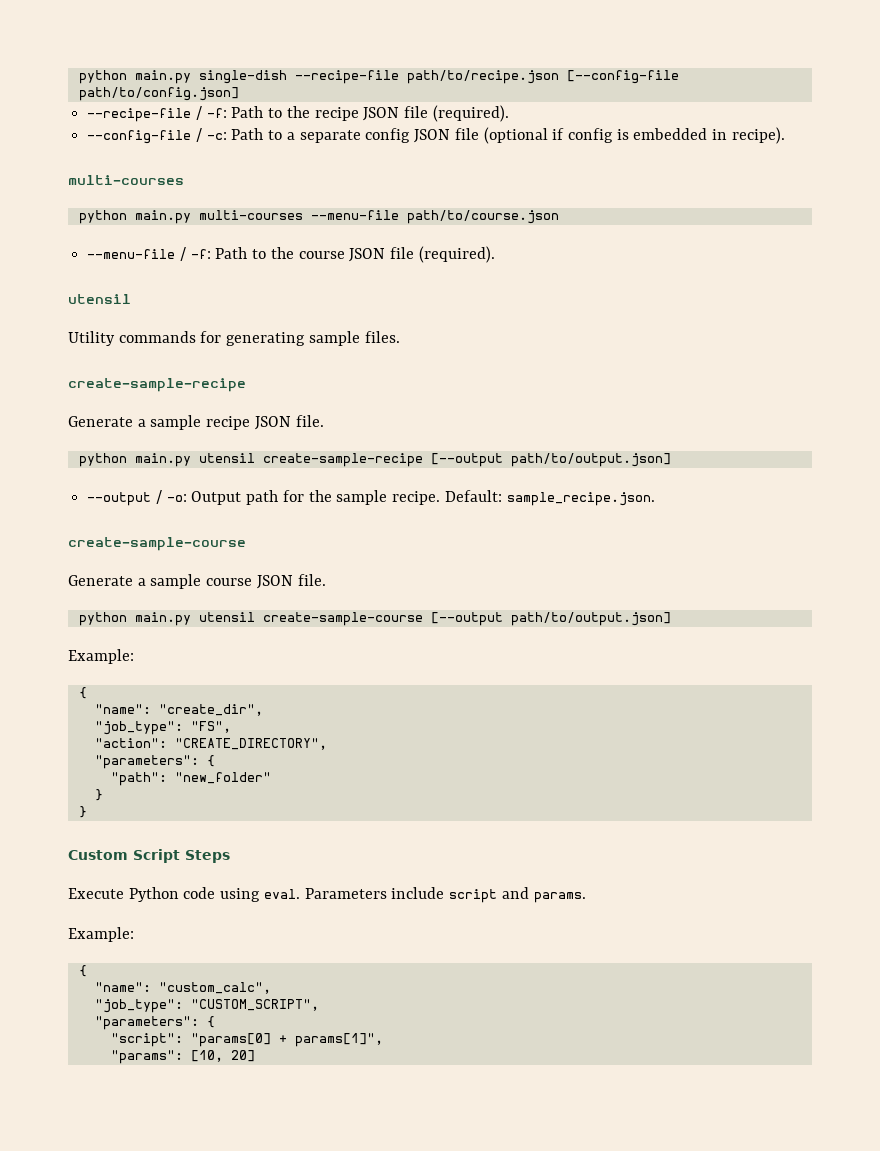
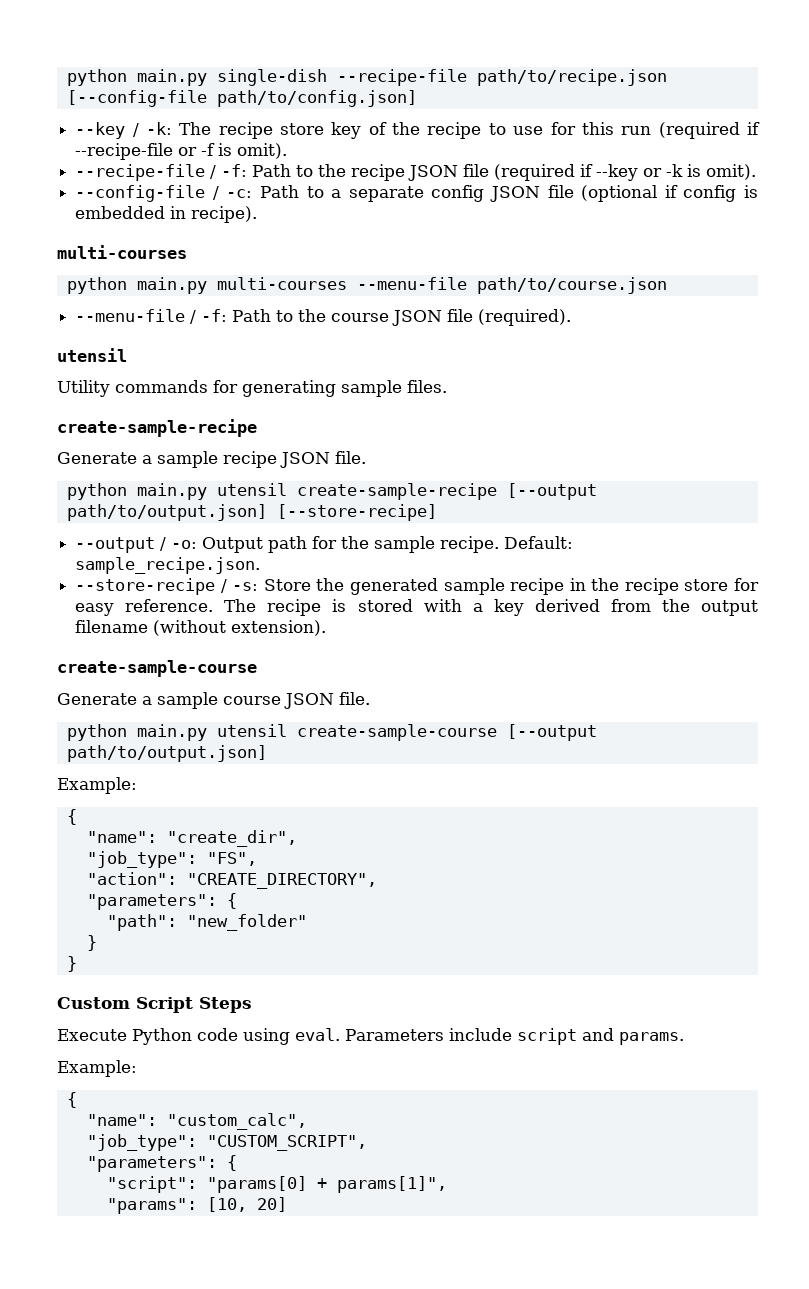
(239, 94) none -> [75,122,761,139] [75,143,288,160] // --key / -k: The recipe store key of the recipe to use for this run (required if --recipe-file or -f is omit).
[432,105,509,122] (required). -> [494,164,757,181] (required if --key or -k is omit).
(671, 460) none -> [276,504,437,521] [--store-recipe]
(655, 499) none -> [75,578,759,595] [75,599,758,616] [75,620,327,636] // --store-recipe / -s: Store the generated sample recipe in the recipe store for easy reference. The recipe is stored with a key derived from the output filename (without extension).

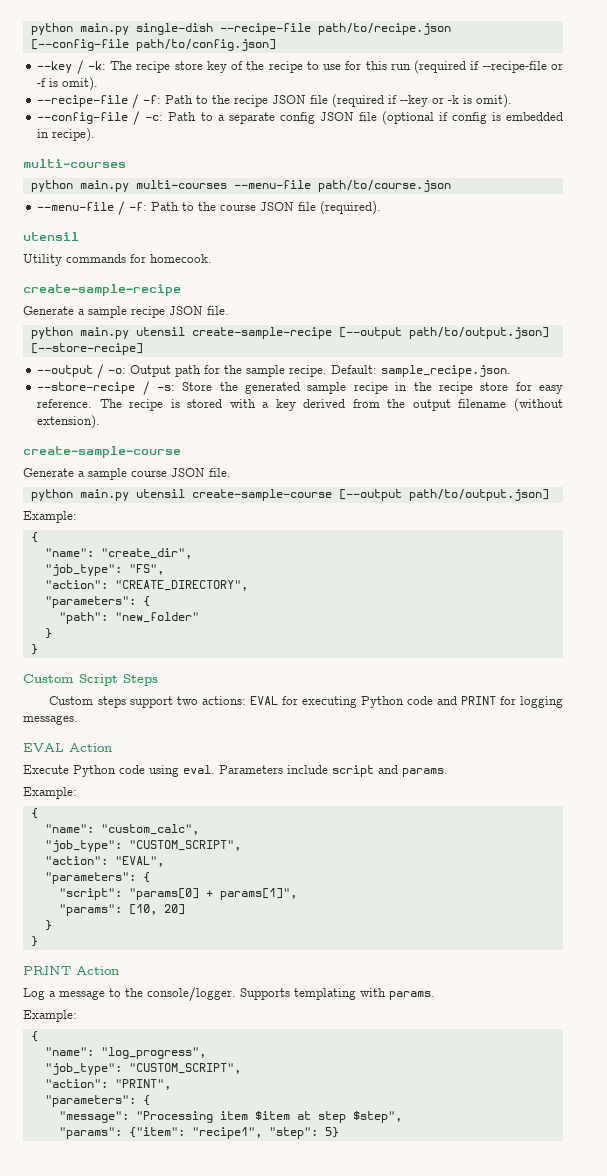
[242,380,447,397] generating sample files. -> [150,254,212,263] homecook.
(252, 1005) none -> [49,696,563,708] [23,715,78,725] [23,743,112,752] // Custom steps support two actions: EVAL for executing Python code and PRINT for logging messages. // EVAL Action
(367, 1143) none -> [44,856,164,867] // "action": "EVAL",
(287, 1204) none -> [44,920,52,931] [30,936,38,947] [23,966,119,975] [23,987,435,1001] [23,1010,77,1022] [30,1031,38,1042] [44,1047,206,1059] [44,1063,241,1075] [44,1079,171,1090] [44,1095,150,1107] [58,1111,402,1123] [58,1127,339,1139] // } // } // PRINT Action // Log a message to the console/logger. Supports templating with params. // Example: // { // "name": "log_progress", // "job_type": "CUSTOM_SCRIPT", // "action": "PRINT", // "parameters": { // "message": "Processing item $item at step $step", // "params": {"item": "recipe1", "step": 5}

